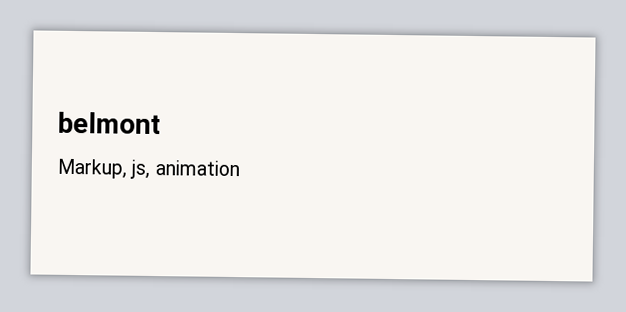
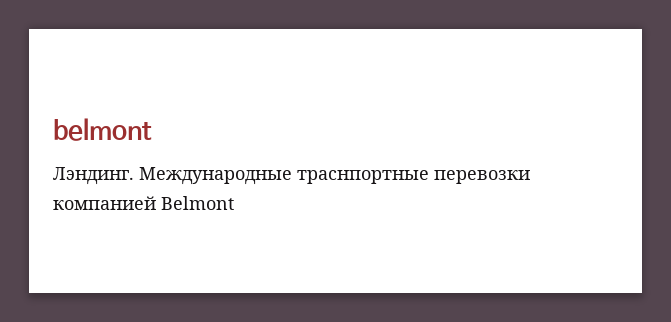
[57,158,240,179] Markup, js, animation -> [53,167,530,185] [53,196,234,210] Лэндинг. Международные траснпортные перевозки компанией Belmont

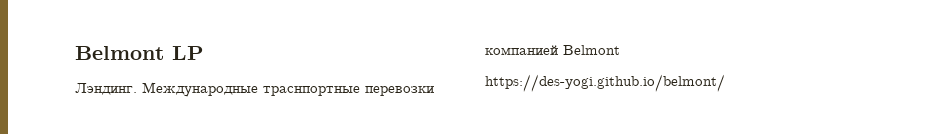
[53,118,152,141] belmont -> [75,46,204,60] Belmont LP
(234, 203) none -> [485,74,725,92] // https://des-yogi.github.io/belmont/

